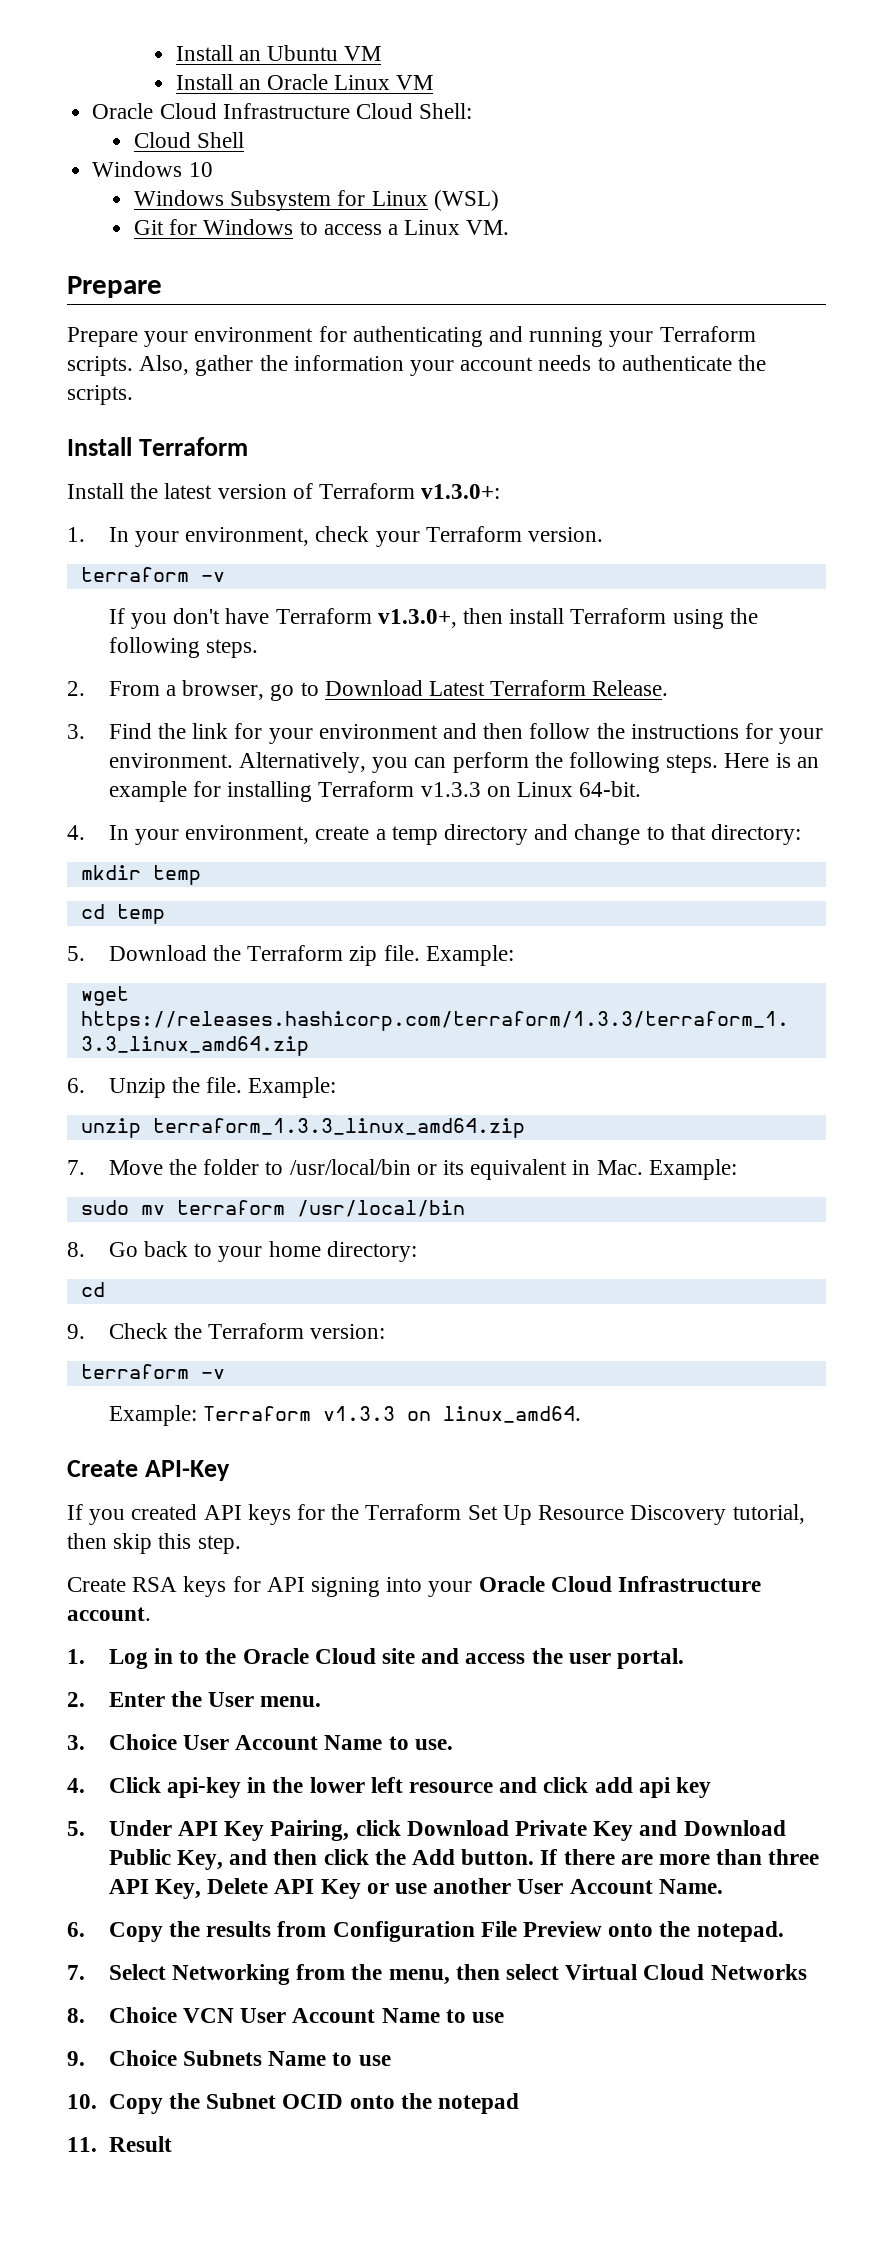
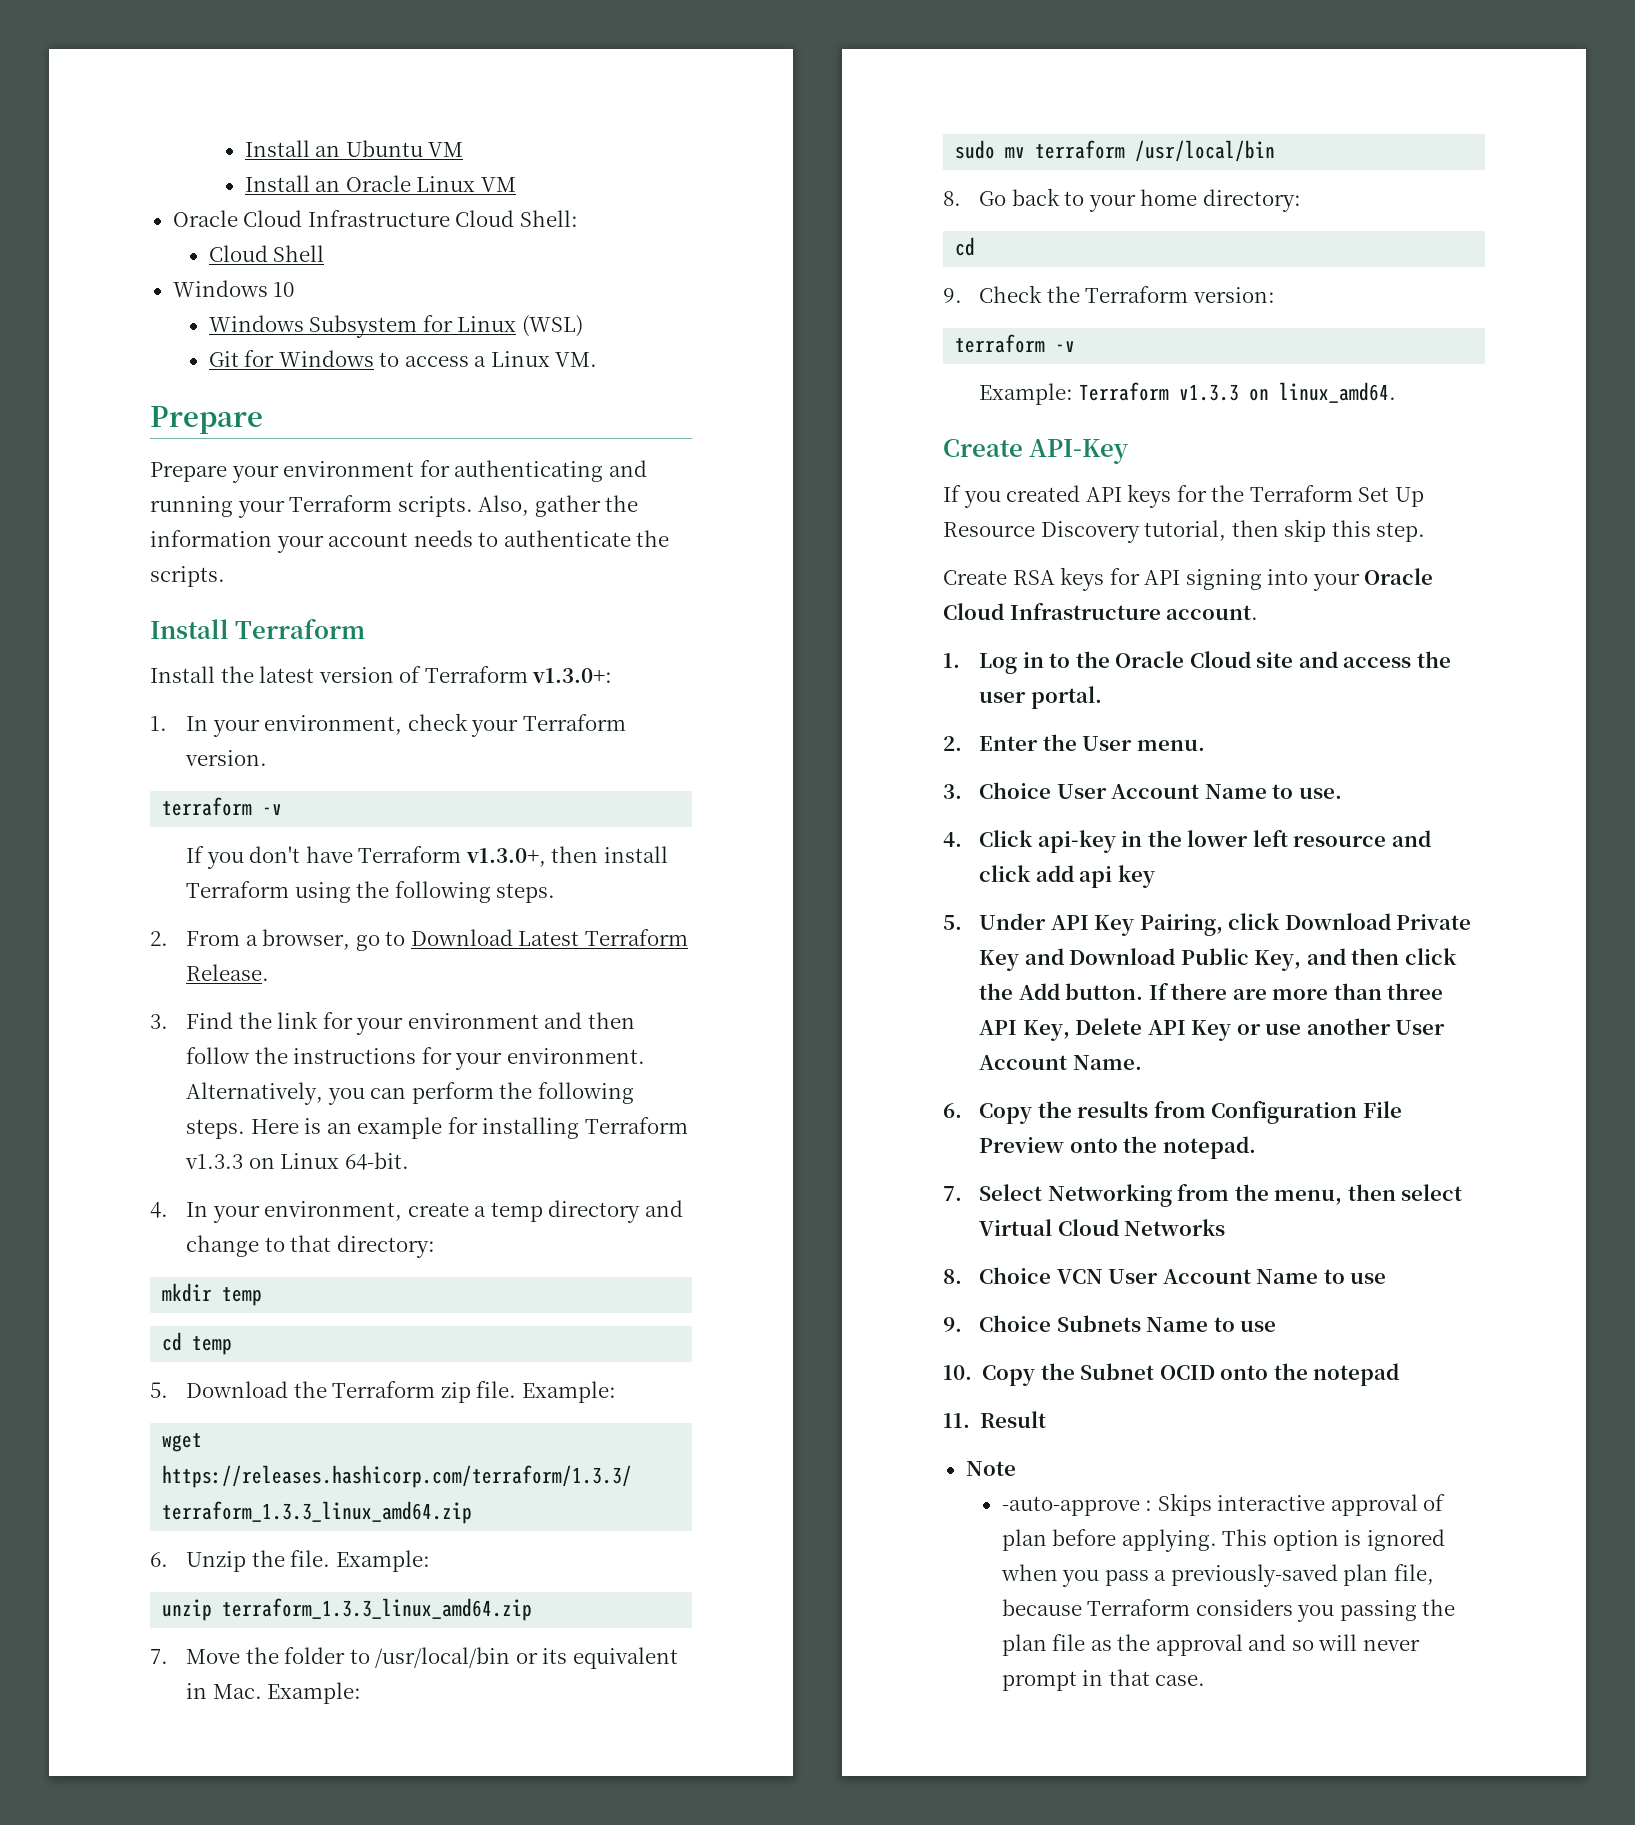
(172, 2144) none -> [965,1461,1016,1476] [1001,1493,1446,1516] [1001,1529,1445,1552] [1000,1564,1434,1587] [1001,1599,1456,1622] [1001,1634,1420,1656] [1001,1669,1206,1691] // Note // -auto-approve : Skips interactive approval of plan before applying. This option is ignored when you pass a previously-saved plan file, because Terraform considers you passing the plan file as the approval and so will never prompt in that case.

